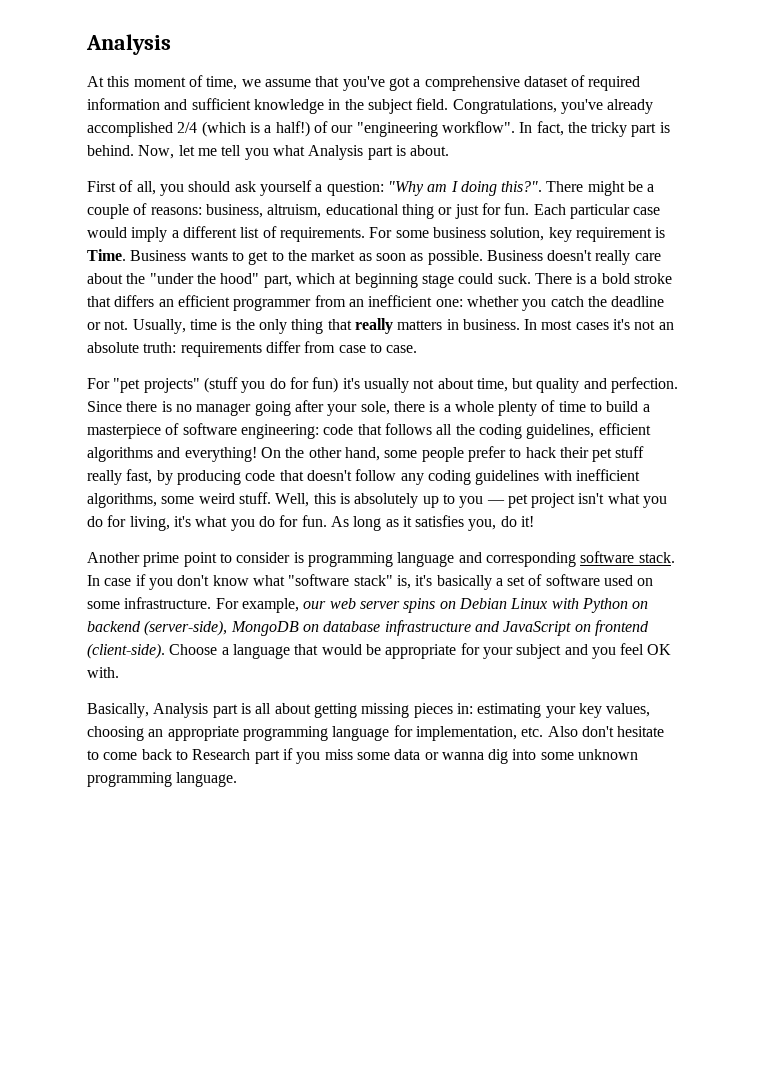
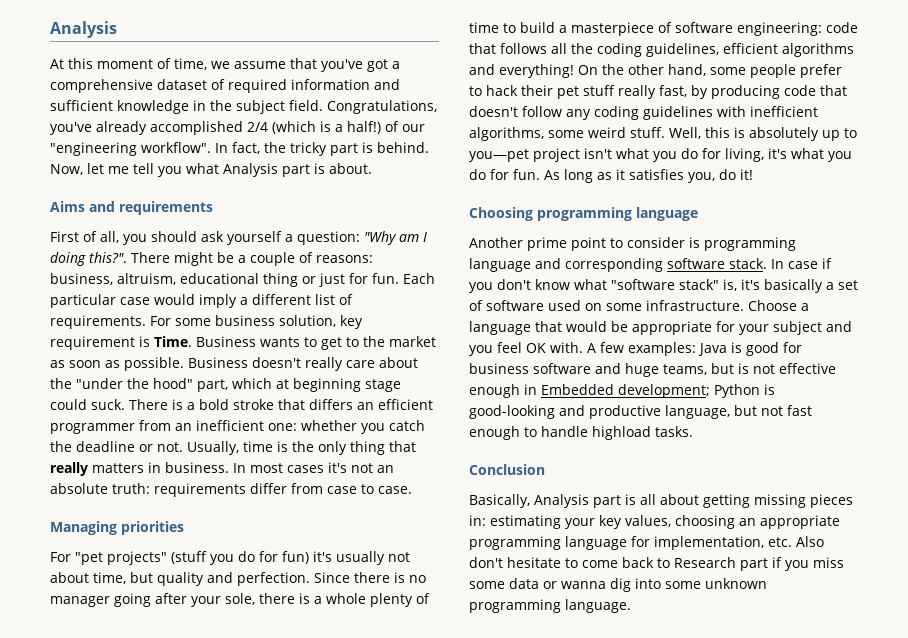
(450, 150) none -> [50,201,213,215] // Aims and requirements
(418, 349) none -> [50,521,184,535] // Managing priorities
[459,494,528,508] you — pet -> [469,149,529,162] you—pet
(535, 521) none -> [469,207,698,221] // Choosing programming language
[215,598,649,613] [87,620,649,636] [87,643,165,659] For example, our web server spins on Debian Linux with Python on backend (server-side), MongoDB on database infrastructure and JavaScript on frontend (client-side). -> (744, 305) none
(119, 672) none -> [587,342,802,356] [469,363,836,377] [469,384,775,398] [469,405,812,419] [469,426,693,440] [469,464,545,475] A few examples: Java is good for business software and huge teams, but is not effective enough in Embedded development; Python is good-looking and productive language, but not fast enough to handle highload tasks. // Conclusion

